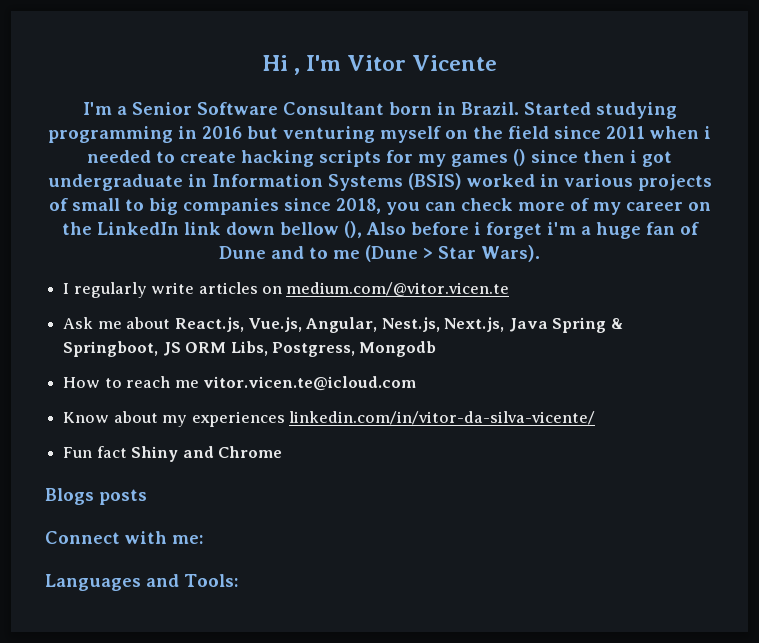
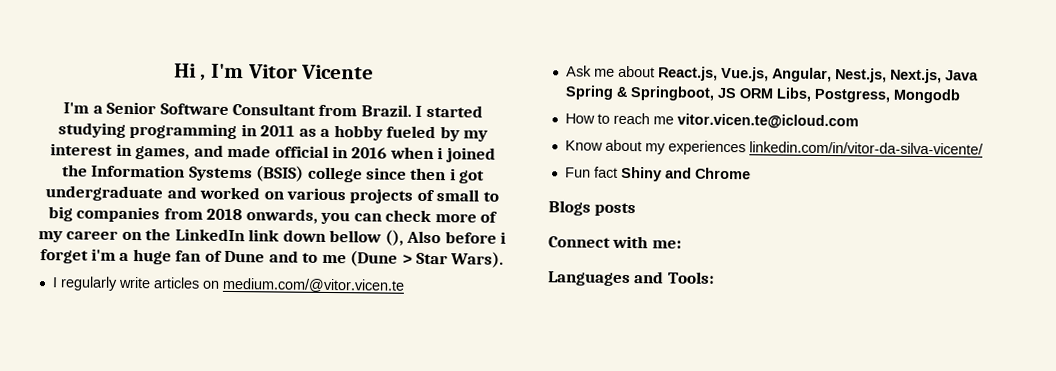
[388,102,677,119] [48,126,711,143] [87,149,526,167] born in Brazil. Started studying programming in 2016 but venturing myself on the field since 2011 when i needed to create hacking scripts for my games () -> [318,104,483,118] [57,122,489,142] [50,143,496,163] [61,164,363,183] from Brazil. I started studying programming in 2011 as a hobby fueled by my interest in games, and made official in 2016 when i joined the Information Systems (BSIS) college
[187,173,559,191] in Information Systems (BSIS) worked in -> [166,186,284,200] and worked on
[283,198,381,214] since 2018, -> [163,208,318,224] from 2018 onwards,

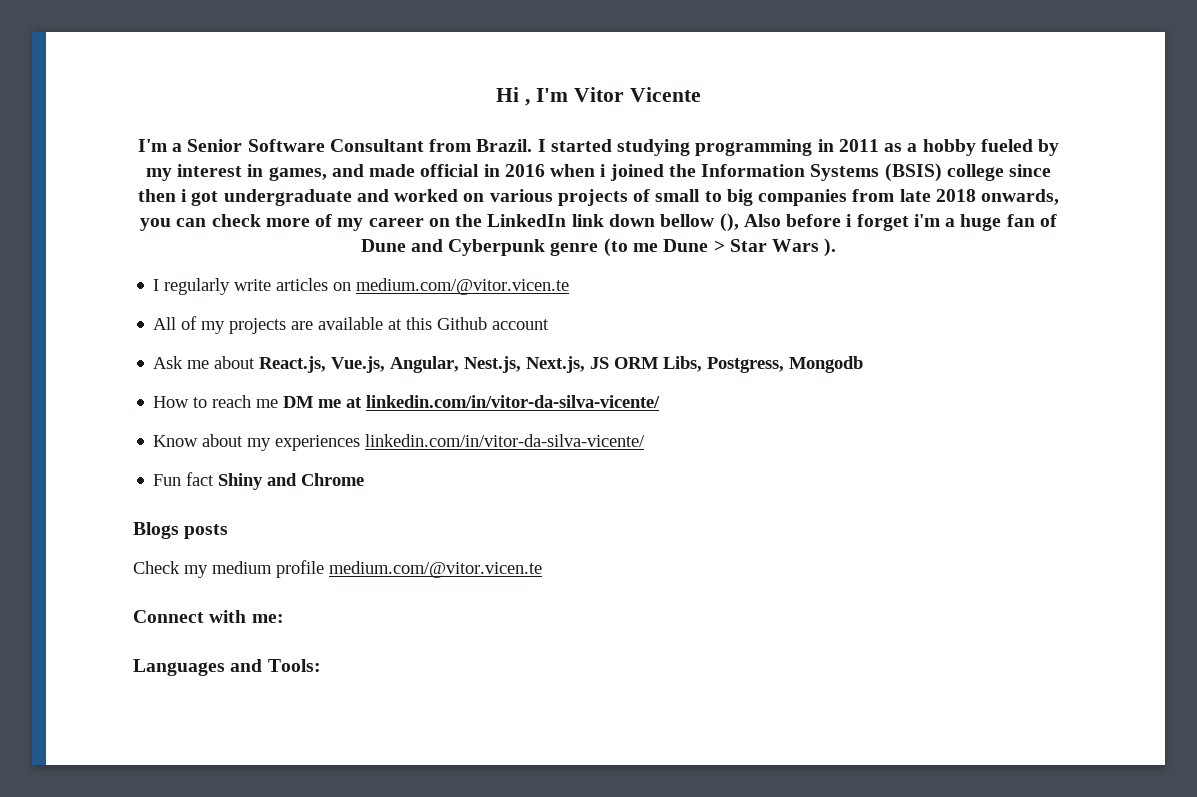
(203, 214) none -> [899,189,931,202] late
[302,250,505,268] to me (Dune > Star Wars). -> [448,238,837,257] Cyberpunk genre (to me Dune > Star Wars ).
(405, 285) none -> [153,316,550,334] // All of my projects are available at this Github account
[944,70,979,81] [564,85,715,101] Java Spring & Springboot, -> (586, 364) none
[676,113,859,130] vitor.vicen.te@icloud.com -> [283,395,661,408] DM me at linkedin.com/in/vitor-da-silva-vicente/
(637, 209) none -> [133,560,542,578] // Check my medium profile medium.com/@vitor.vicen.te

